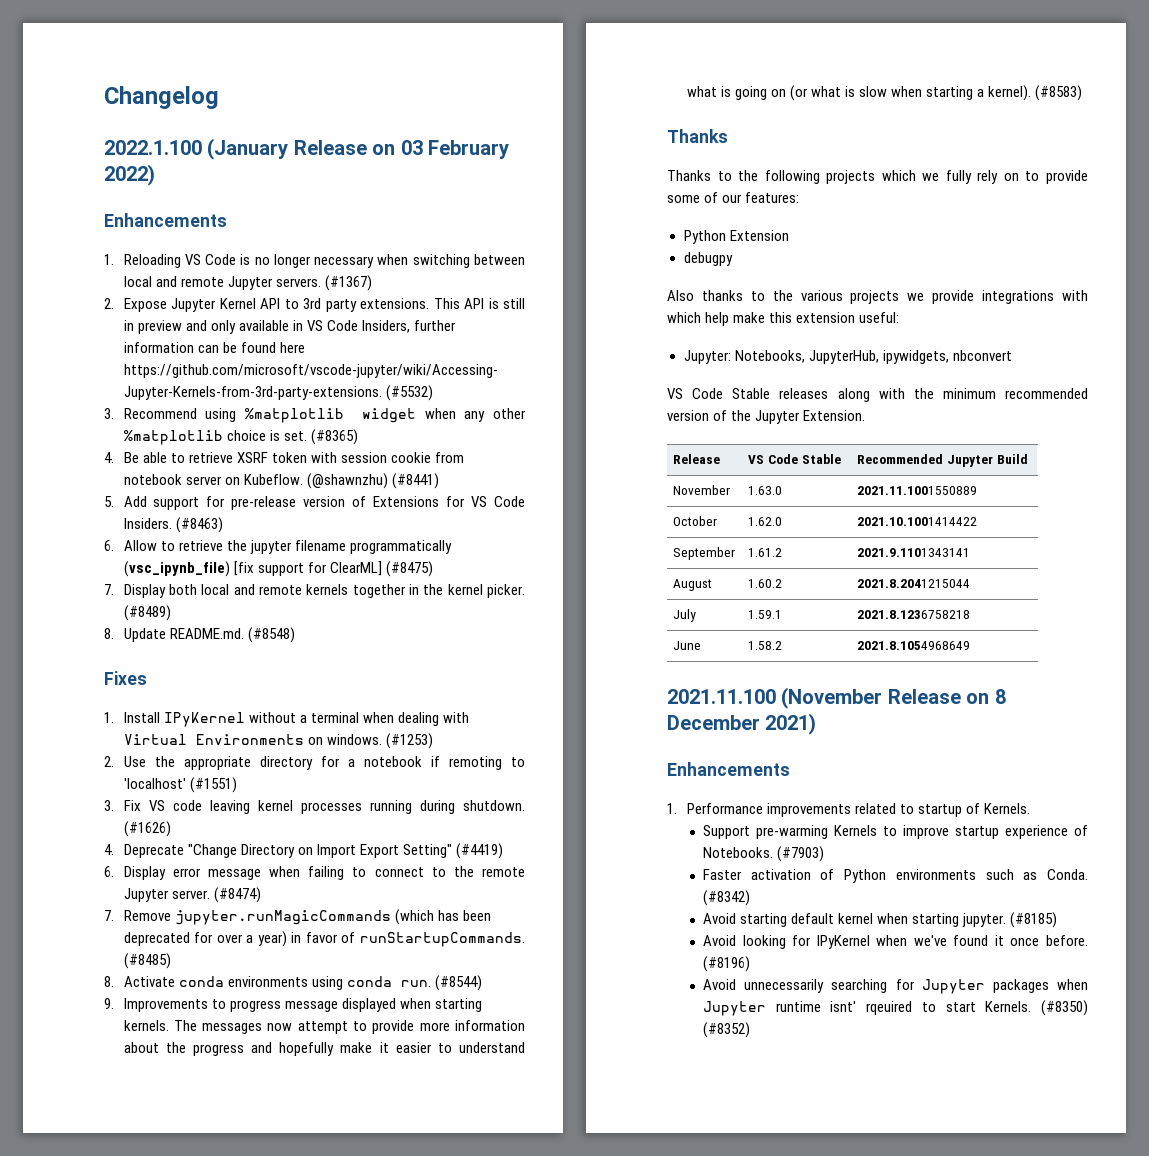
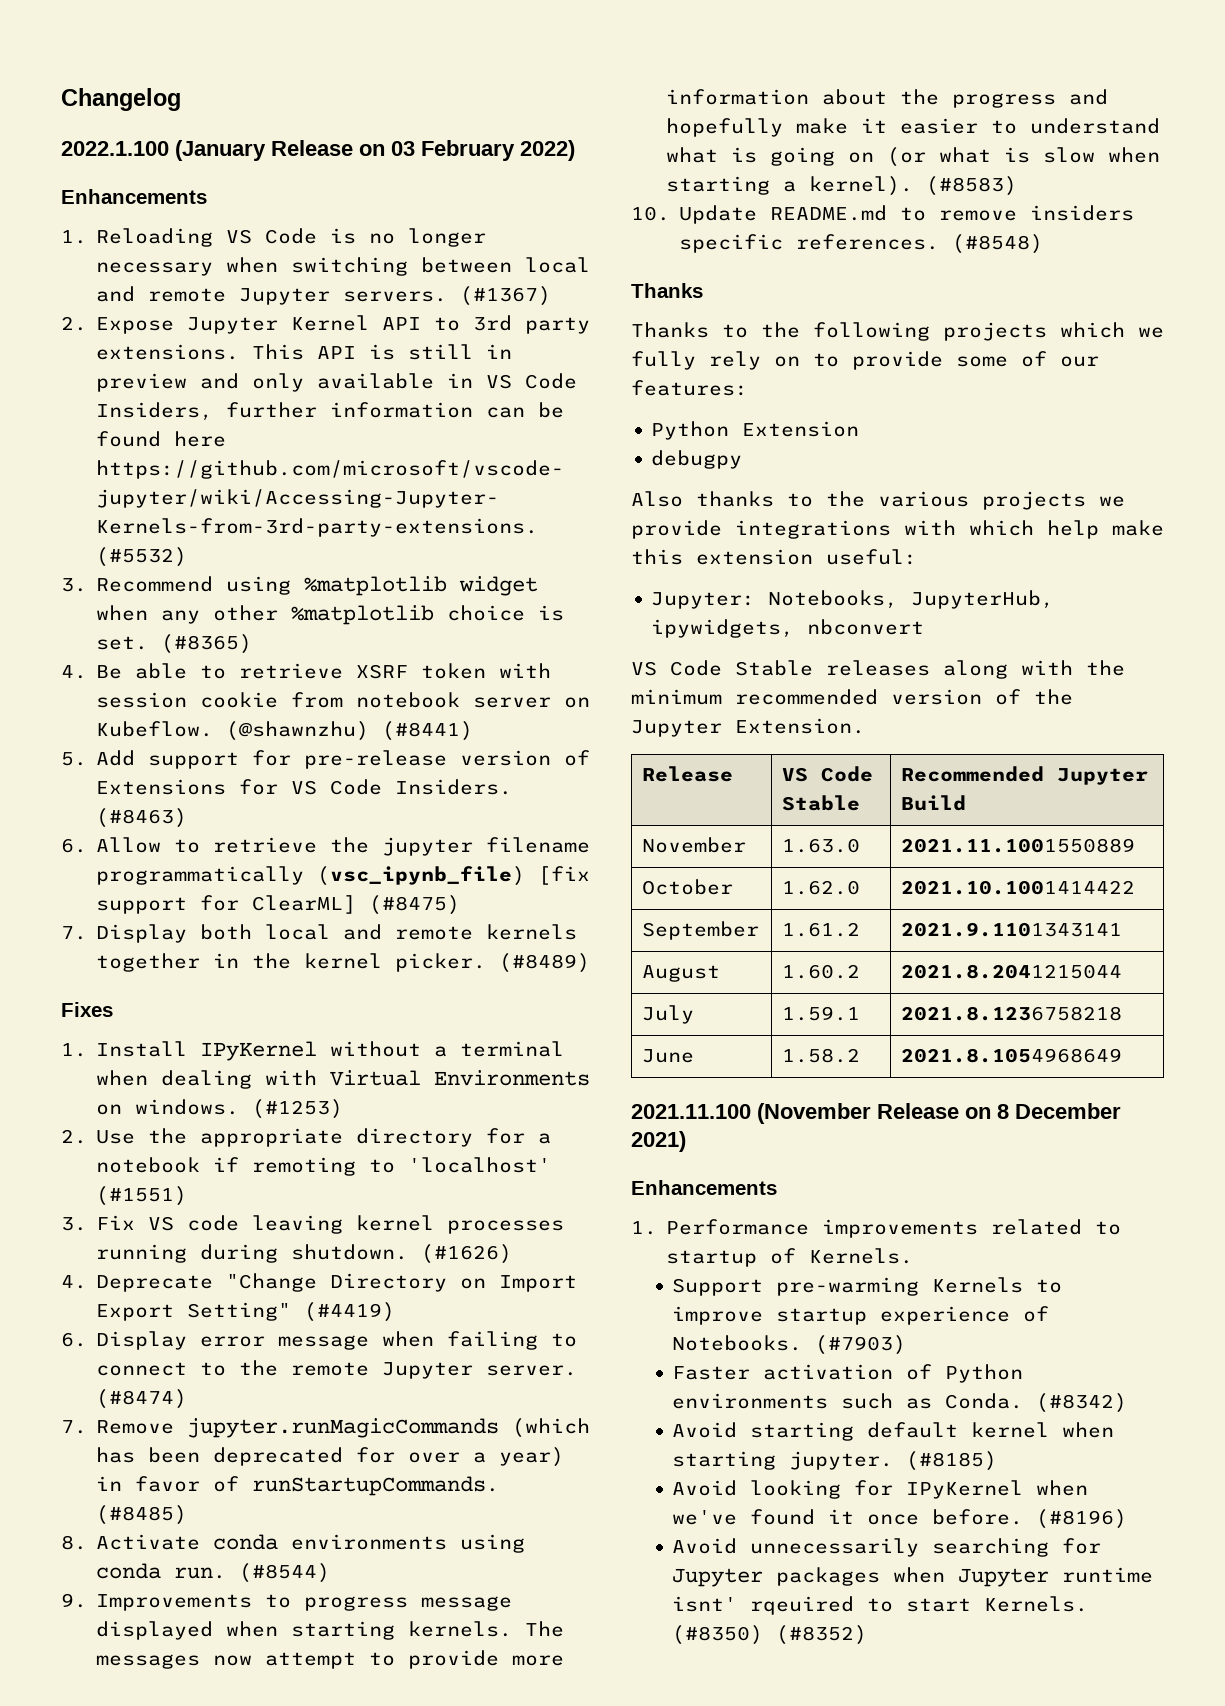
[104,627,295,643] // 8. Update README.md. (#8548) -> (591, 963) none
(1083, 93) none -> [631,205,1135,224] [679,234,1044,254] // 10. Update README.md to remove insiders specific references. (#8548)

